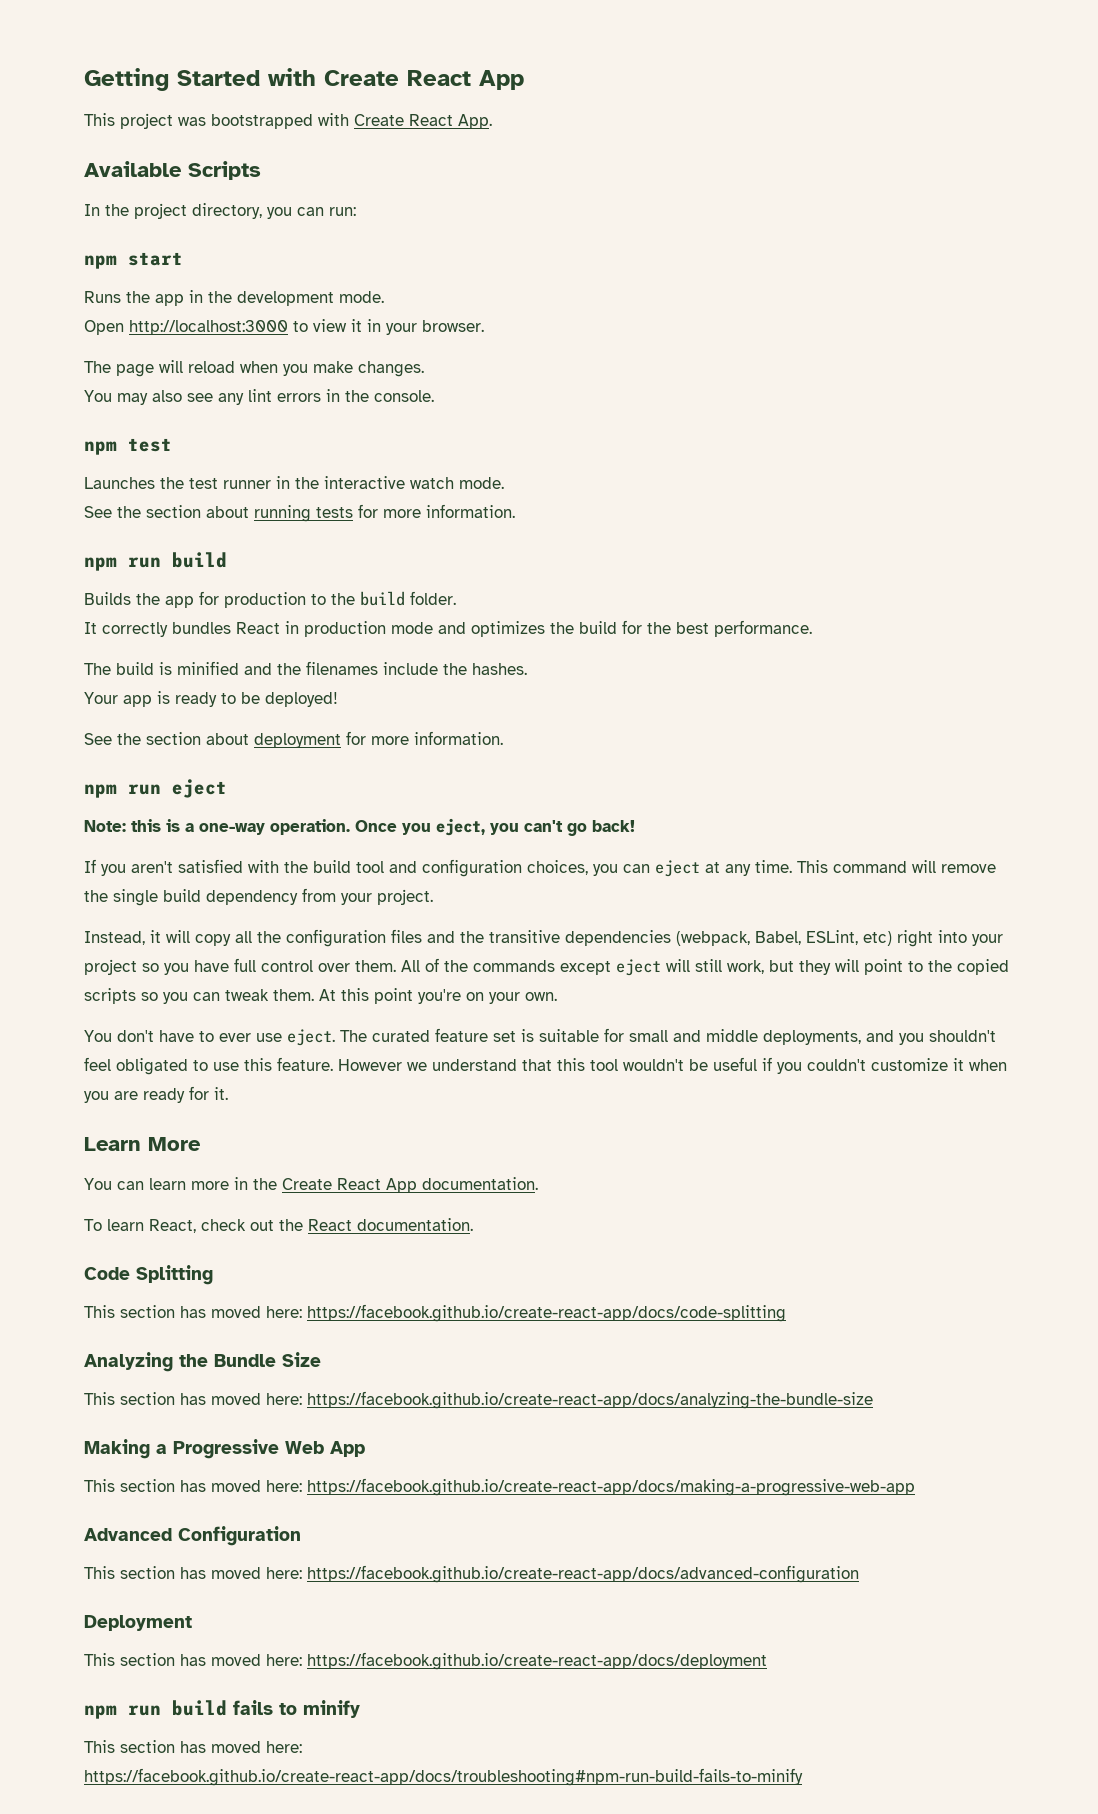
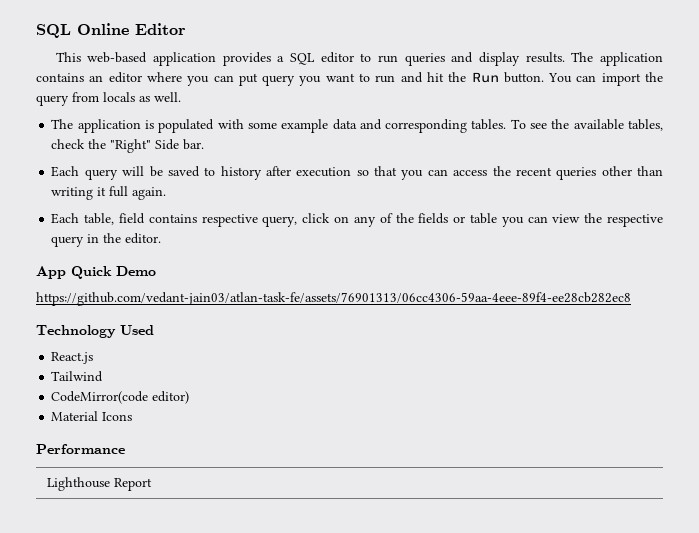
[84,68,524,91] [84,113,492,129] [84,161,261,180] [84,203,356,219] [84,252,183,269] [84,290,384,306] [84,319,484,335] [84,360,424,377] [84,389,434,405] [84,438,172,455] [84,476,504,489] [84,504,515,522] [84,552,227,571] [84,591,456,608] [84,620,812,637] [84,661,527,675] [84,691,338,707] [84,731,503,748] [84,779,227,798] [84,818,635,836] [84,859,996,877] [84,888,433,906] [84,929,1003,947] [84,958,1009,976] [84,988,557,1004] [84,1028,996,1046] [84,1057,1007,1075] [84,1086,228,1103] [84,1137,201,1151] [84,1177,538,1193] [84,1218,473,1233] [84,1265,213,1285] [84,1304,786,1322] [84,1352,321,1372] [84,1391,873,1409] [84,1439,365,1459] [84,1478,915,1496] [84,1526,301,1546] [84,1565,859,1583] [84,1615,192,1631] [84,1652,767,1670] [84,1700,360,1719] [84,1740,302,1753] [84,1768,803,1786] Getting Started with Create React App // This project was bootstrapped with Create React App. // Available Scripts // In the project directory, you can run: // npm start // Runs the app in the development mode. // Open http://localhost:3000 to view it in your browser. // The page will reload when you make changes. // You may also see any lint errors in the console. // npm test // Launches the test runner in the interactive watch mode. // See the section about running tests for more information. // npm run build // Builds the app for production to the build folder. // It correctly bundles React in production mode and optimizes the build for the best performance. // The build is minified and the filenames include the hashes. // Your app is ready to be deployed! // See the section about deployment for more information. // npm run eject // Note: this is a one-way operation. Once you eject, you can't go back! // If you aren't satisfied with the build tool and configuration choices, you can eject at any time. This command will remove the single build dependency from your project. // Instead, it will copy all the configuration files and the transitive dependencies (webpack, Babel, ESLint, etc) right into your project so you have full control over them. All of the commands except eject will still work, but they will point to the copied scripts so you can tweak them. At this point you're on your own. // You don't have to ever use eject. The curated feature set is suitable for small and middle deployments, and you shouldn't feel obligated to use this feature. However we understand that this tool wouldn't be useful if you couldn't customize it when you are ready for it. // Learn More // You can learn more in the Create React App documentation. // To learn React, check out the React documentation. // Code Splitting // This section has moved here: https://facebook.github.io/create-react-app/docs/code-splitting // Analyzing the Bundle Size // This section has moved here: https://facebook.github.io/create-react-app/docs/analyzing-the-bundle-size // Making a Progressive Web App // This section has moved here: https://facebook.github.io/create-react-app/docs/making-a-progressive-web-app // Advanced Configuration // This section has moved here: https://facebook.github.io/create-react-app/docs/advanced-configuration // Deployment // This section has moved here: https://facebook.github.io/create-react-app/docs/deployment // npm run build fails to minify // This section has moved here: https://facebook.github.io/create-react-app/docs/troubleshooting#npm-run-build-fails-to-minify -> [36,23,186,38] [55,52,663,66] [36,72,663,86] [36,92,181,106] [51,119,663,133] [51,139,205,153] [51,166,664,180] [51,186,167,200] [51,213,664,227] [51,233,162,247] [36,266,156,279] [36,292,631,306] [36,325,154,338] [51,352,94,364] [51,371,104,382] [51,391,190,404] [51,411,133,421] [36,444,125,454] [46,477,152,491] SQL Online Editor // This web-based application provides a SQL editor to run queries and display results. The application contains an editor where you can put query you want to run and hit the Run button. You can import the query from locals as well. // The application is populated with some example data and corresponding tables. To see the available tables, check the "Right" Side bar. // Each query will be saved to history after execution so that you can access the recent queries other than writing it full again. // Each table, field contains respective query, click on any of the fields or table you can view the respective query in the editor. // App Quick Demo // https://github.com/vedant-jain03/atlan-task-fe/assets/76901313/06cc4306-59aa-4eee-89f4-ee28cb282ec8 // Technology Used // React.js // Tailwind // CodeMirror(code editor) // Material Icons // Performance // Lighthouse Report

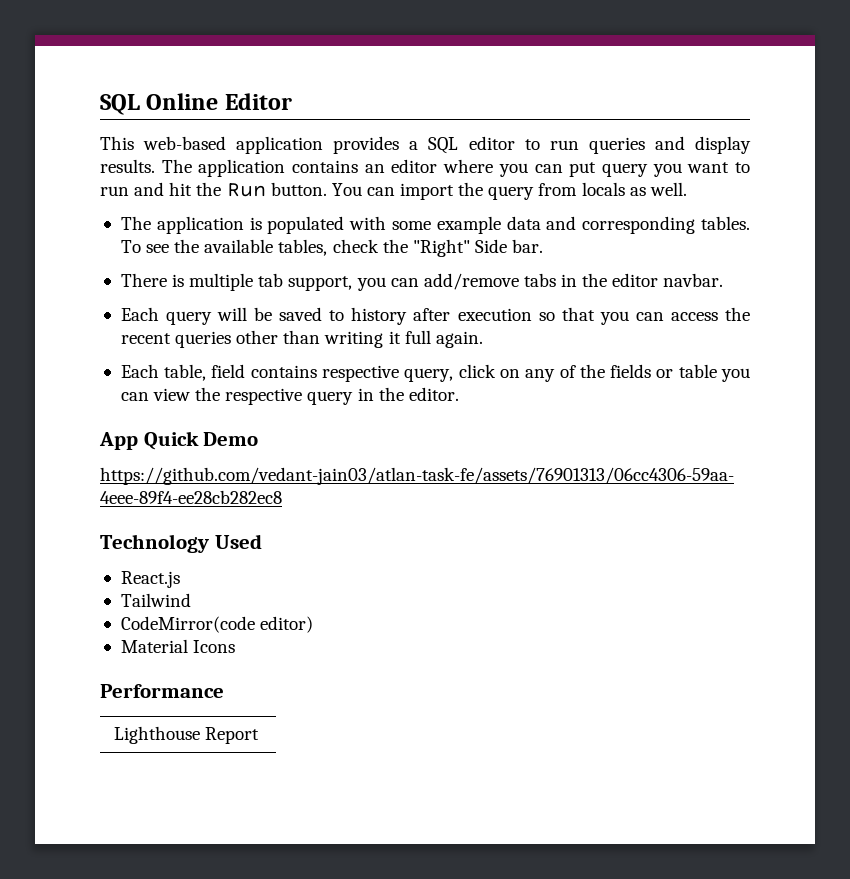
(205, 144) none -> [120,273,724,291] // There is multiple tab support, you can add/remove tabs in the editor navbar.

